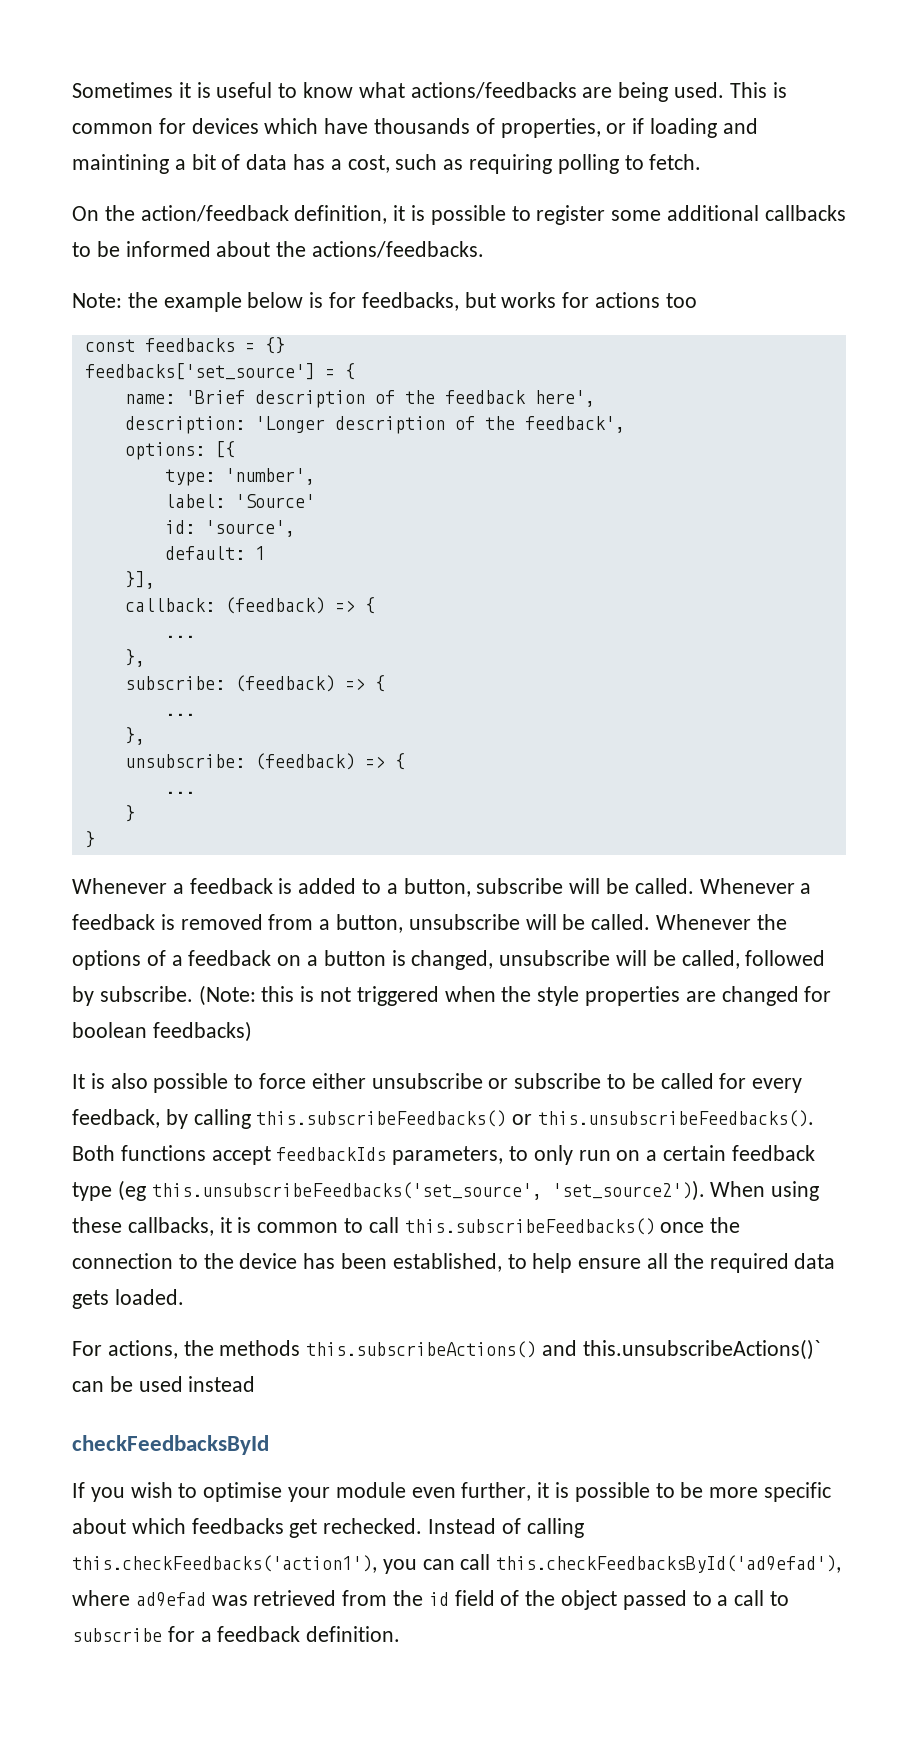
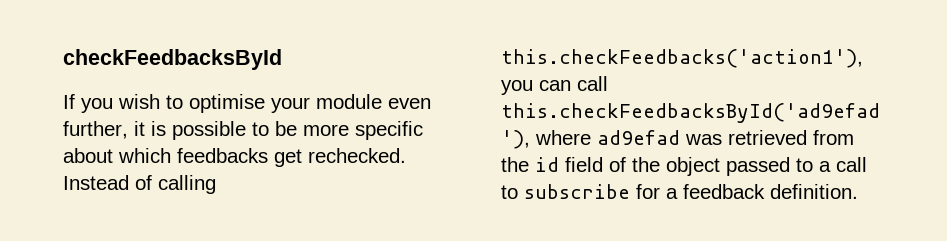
[72,82,787,102] [72,118,758,138] [72,154,702,174] [72,205,846,225] [72,241,485,258] [72,292,697,312] [84,337,285,354] [84,363,355,380] [124,390,595,408] [124,416,625,434] [124,441,235,460] [164,468,315,486] [164,494,315,508] [164,520,295,537] [164,546,265,560] [124,571,155,589] [124,597,375,614] [164,635,195,638] [124,649,145,667] [124,675,385,692] [164,713,195,716] [124,727,145,745] [124,753,405,770] [164,791,195,794] [124,805,135,822] [84,831,95,848] [72,878,812,897] [72,914,787,933] [72,950,826,970] [72,985,832,1006] [72,1021,252,1042] [72,1073,803,1093] [72,1109,815,1129] [72,1145,815,1165] [72,1180,820,1201] [72,1217,741,1236] [72,1253,836,1273] [72,1289,184,1309] [72,1339,820,1360] [72,1376,256,1392] Sometimes it is useful to know what actions/feedbacks are being used. This is common for devices which have thousands of properties, or if loading and maintining a bit of data has a cost, such as requiring polling to fetch. // On the action/feedback definition, it is possible to register some additional callbacks to be informed about the actions/feedbacks. // Note: the example below is for feedbacks, but works for actions too // const feedbacks = {} // feedbacks['set_source'] = { // name: 'Brief description of the feedback here', // description: 'Longer description of the feedback', // options: [{ // type: 'number', // label: 'Source' // id: 'source', // default: 1 // }], // callback: (feedback) => { // ... // }, // subscribe: (feedback) => { // ... // }, // unsubscribe: (feedback) => { // ... // } // } // Whenever a feedback is added to a button, subscribe will be called. Whenever a feedback is removed from a button, unsubscribe will be called. Whenever the options of a feedback on a button is changed, unsubscribe will be called, followed by subscribe. (Note: this is not triggered when the style properties are changed for boolean feedbacks) // It is also possible to force either unsubscribe or subscribe to be called for every feedback, by calling this.subscribeFeedbacks() or this.unsubscribeFeedbacks(). Both functions accept feedbackIds parameters, to only run on a certain feedback type (eg this.unsubscribeFeedbacks('set_source', 'set_source2')). When using these callbacks, it is common to call this.subscribeFeedbacks() once the connection to the device has been established, to help ensure all the required data gets loaded. // For actions, the methods this.subscribeActions() and this.unsubscribeActions()` can be used instead // -> (63, 59) none

